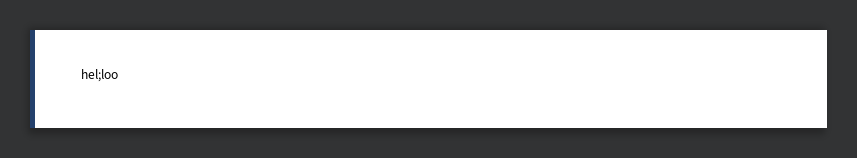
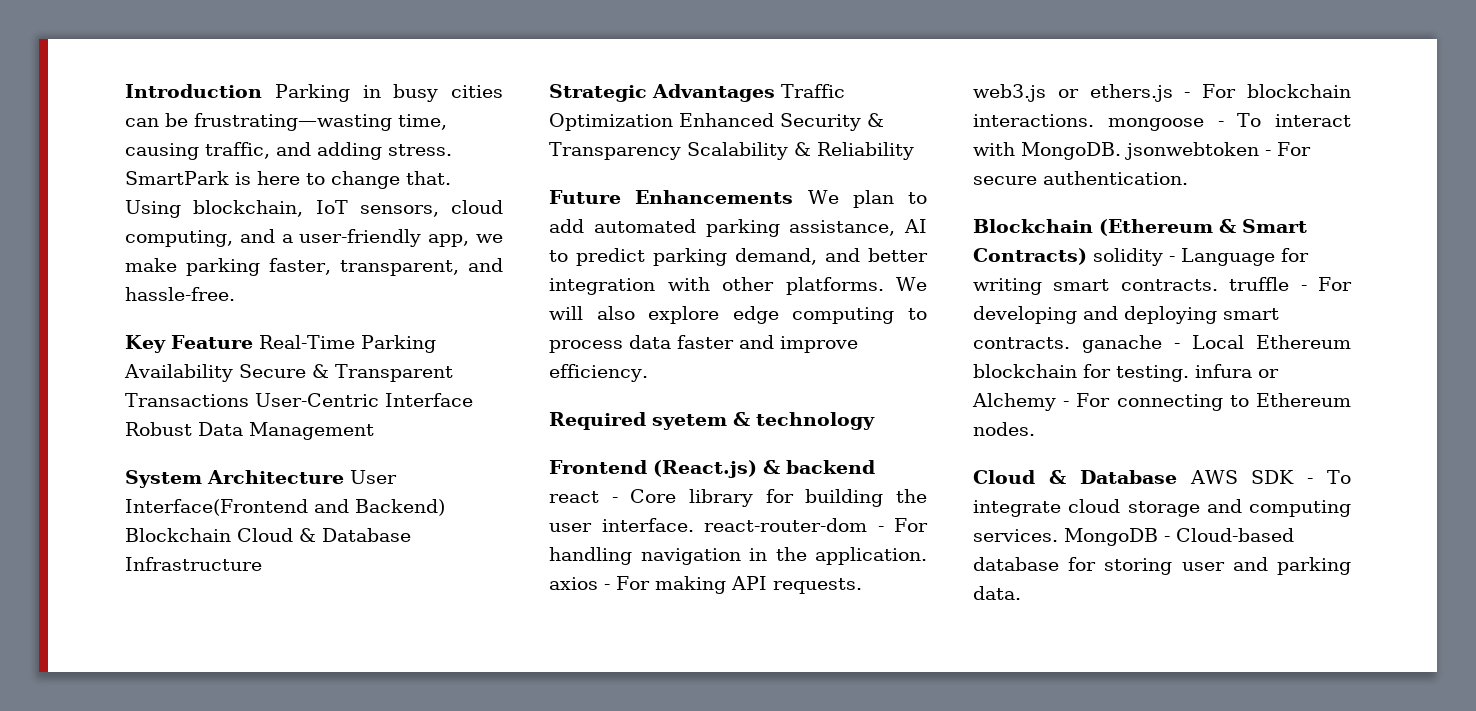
[81,69,118,82] hel;loo -> [125,84,503,102] [125,113,447,131] [125,142,452,160] [125,171,451,189] [125,200,503,218] [125,229,504,247] [125,258,503,276] [125,287,235,301] [125,335,436,353] [124,364,453,382] [125,393,473,407] [125,422,374,440] [125,470,397,488] [125,499,445,516] [125,528,411,542] [125,557,262,571] [549,84,845,102] [549,113,884,131] [549,142,914,160] [549,190,927,208] [549,219,927,237] [549,248,928,266] [549,277,928,295] [549,306,927,324] [549,335,858,353] [549,364,648,382] [549,412,875,430] [549,460,875,478] [549,489,927,507] [549,518,929,532] [549,547,927,565] [549,576,862,594] [973,84,1351,102] [973,113,1351,131] [973,142,1311,160] [973,171,1188,185] [973,219,1307,236] [973,248,1309,266] [973,277,1353,295] [973,306,1279,324] [973,335,1351,353] [973,364,1279,382] [972,393,1351,411] [973,422,1035,436] [973,470,1352,484] [973,499,1351,517] [973,528,1294,546] [973,557,1351,575] [973,586,1021,600] Introduction Parking in busy cities can be frustrating—wasting time, causing traffic, and adding stress. SmartPark is here to change that. Using blockchain, IoT sensors, cloud computing, and a user-friendly app, we make parking faster, transparent, and hassle-free. // Key Feature Real-Time Parking Availability Secure & Transparent Transactions User-Centric Interface Robust Data Management // System Architecture User Interface(Frontend and Backend) Blockchain Cloud & Database Infrastructure // Strategic Advantages Traffic Optimization Enhanced Security & Transparency Scalability & Reliability // Future Enhancements We plan to add automated parking assistance, AI to predict parking demand, and better integration with other platforms. We will also explore edge computing to process data faster and improve efficiency. // Required syetem & technology // Frontend (React.js) & backend react - Core library for building the user interface. react-router-dom - For handling navigation in the application. axios - For making API requests. web3.js or ethers.js - For blockchain interactions. mongoose - To interact with MongoDB. jsonwebtoken - For secure authentication. // Blockchain (Ethereum & Smart Contracts) solidity - Language for writing smart contracts. truffle - For developing and deploying smart contracts. ganache - Local Ethereum blockchain for testing. infura or Alchemy - For connecting to Ethereum nodes. // Cloud & Database AWS SDK - To integrate cloud storage and computing services. MongoDB - Cloud-based database for storing user and parking data.

